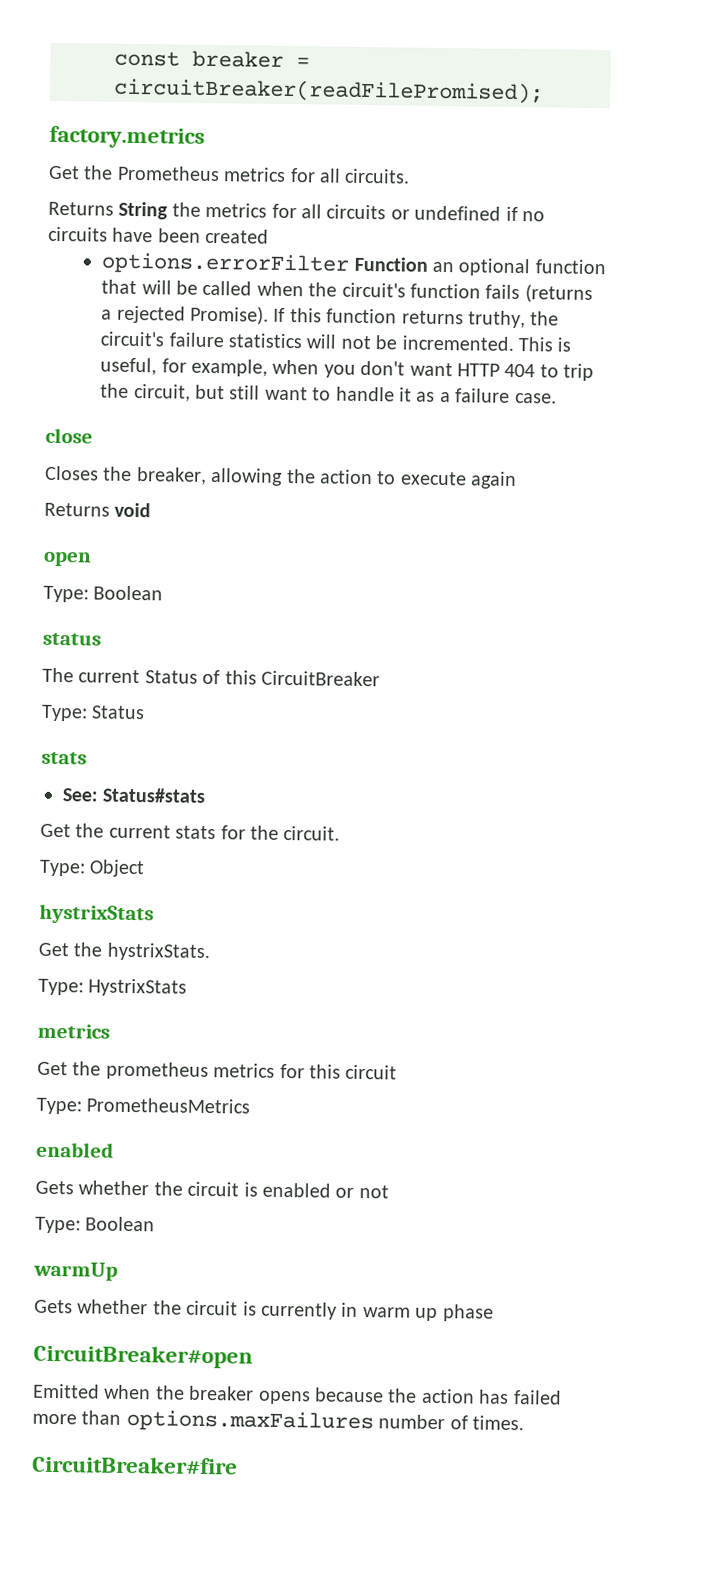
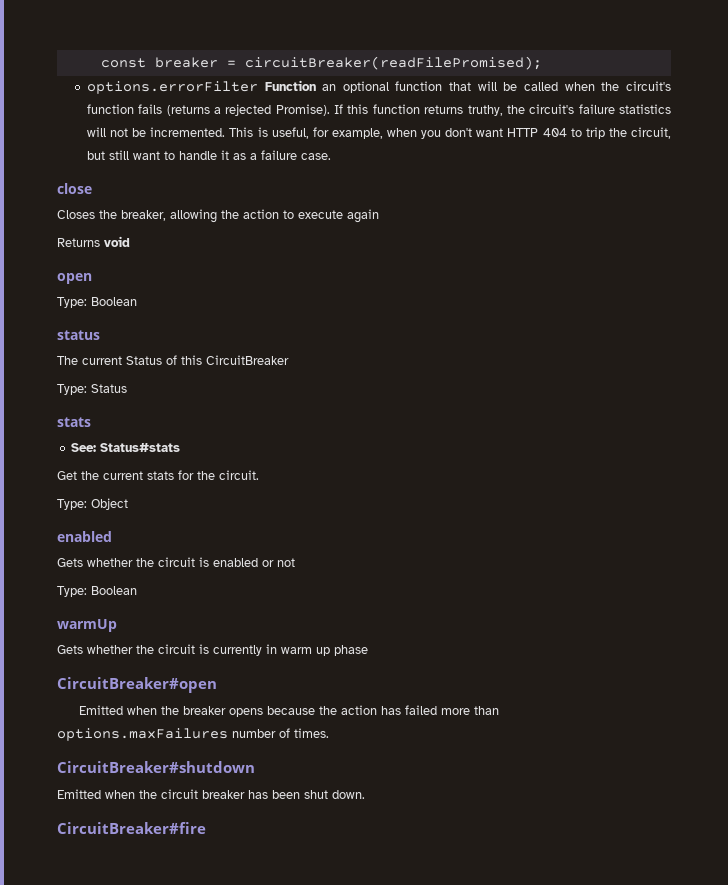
[49,125,205,149] [48,165,411,184] [48,201,545,222] [48,226,270,244] // factory.metrics // Get the Prometheus metrics for all circuits. // Returns String the metrics for all circuits or undefined if no circuits have been created -> (542, 63) none
[39,903,154,925] [38,942,210,962] [38,978,188,997] [37,1023,110,1039] [37,1061,398,1081] [36,1097,251,1115] // hystrixStats // Get the hystrixStats. // Type: HystrixStats // metrics // Get the prometheus metrics for this circuit // Type: PrometheusMetrics -> (128, 504) none
(524, 1423) none -> [57,761,255,773] [57,789,365,799] // CircuitBreaker#shutdown // Emitted when the circuit breaker has been shut down.

